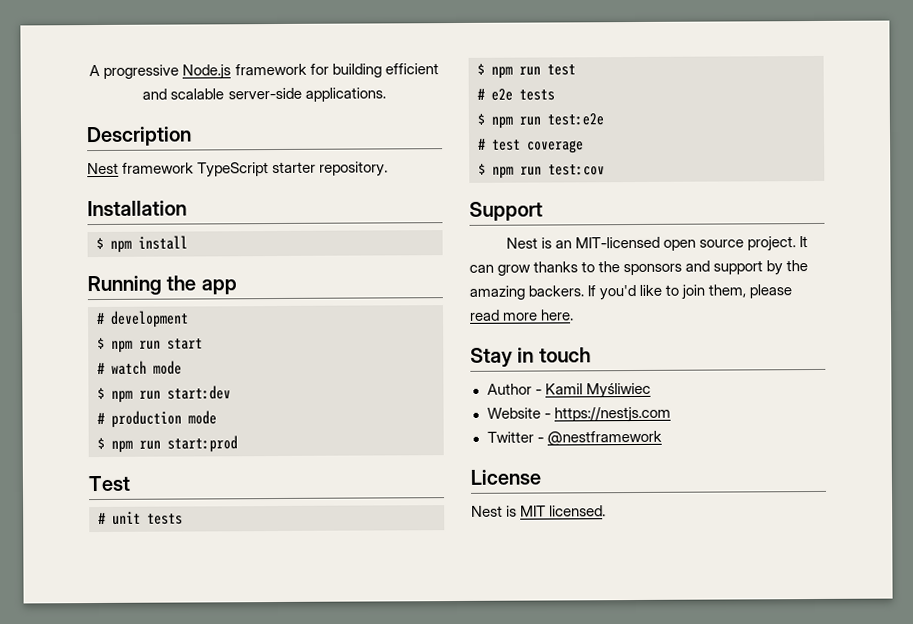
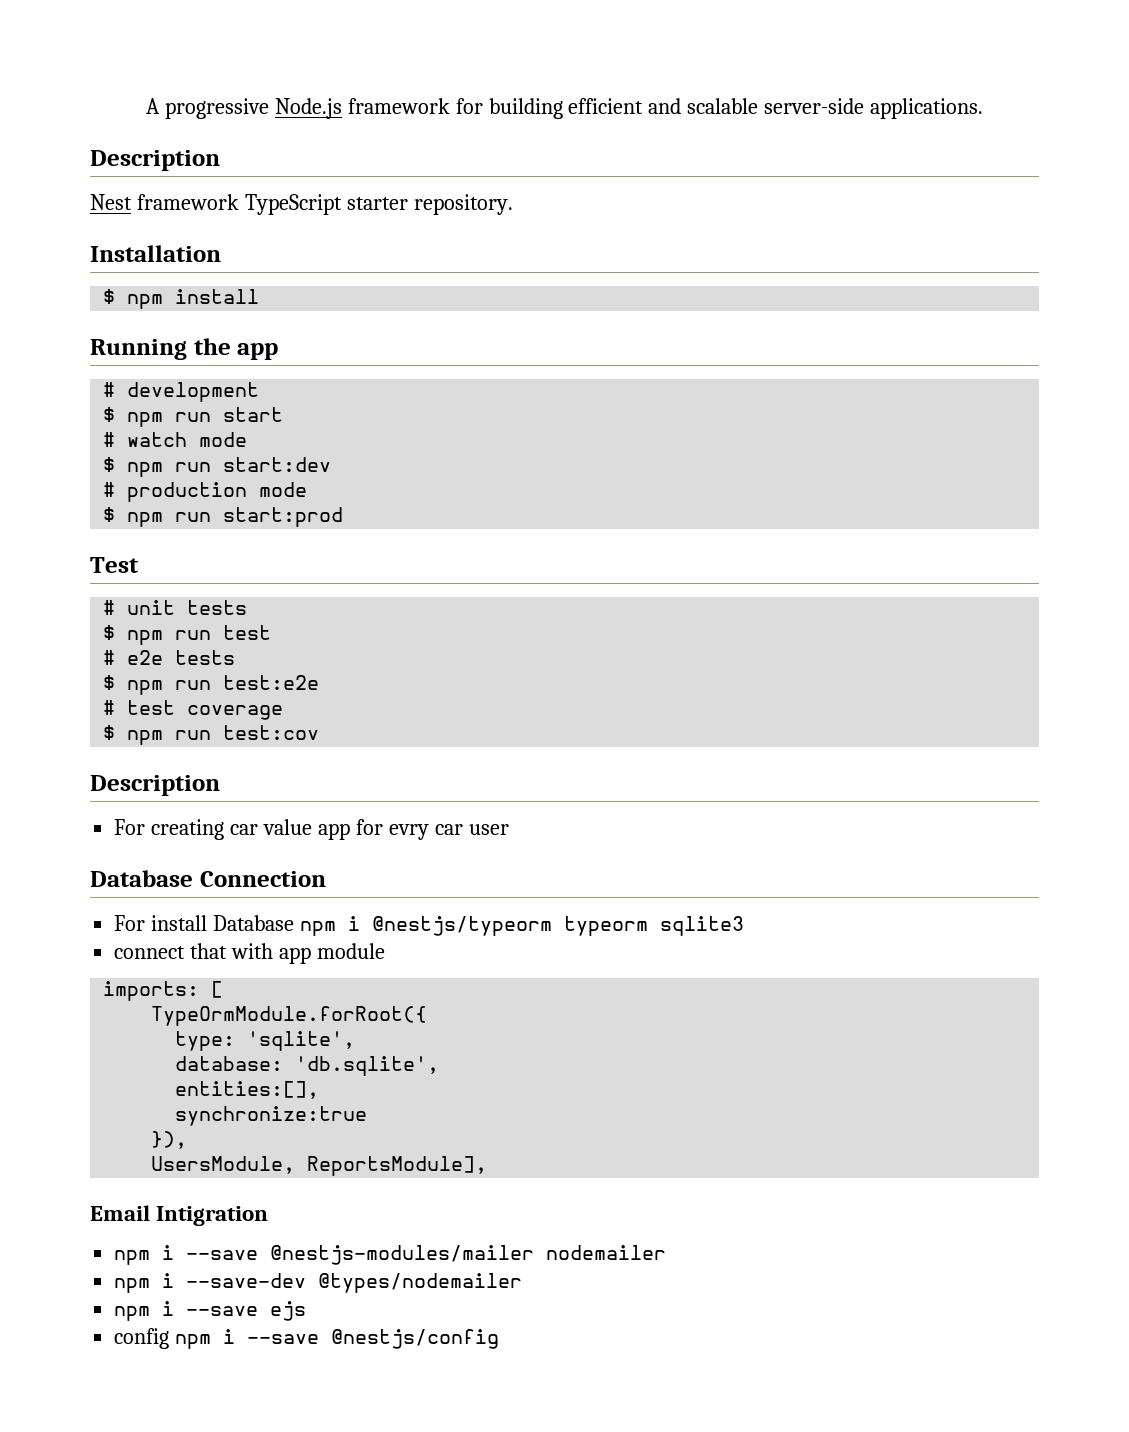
[469,201,543,221] [505,236,809,252] [469,260,809,276] [469,284,793,301] [469,309,575,321] [470,347,591,368] [486,382,651,399] [486,405,671,423] [486,430,662,446] [470,469,541,485] [471,505,607,517] Support // Nest is an MIT-licensed open source project. It can grow thanks to the sponsors and support by the amazing backers. If you'd like to join them, please read more here. // Stay in touch // Author - Kamil Myśliwiec // Website - https://nestjs.com // Twitter - @nestframework // License // Nest is MIT licensed. -> [90,775,220,796] [114,819,509,840] [90,870,326,887] [114,915,745,936] [114,943,385,964] [103,981,224,1001] [151,1006,428,1026] [175,1031,356,1051] [175,1056,440,1076] [175,1081,320,1099] [175,1106,368,1126] [151,1131,188,1149] [151,1156,488,1176] [90,1205,269,1226] [114,1245,667,1265] [114,1273,523,1293] [114,1301,307,1321] [114,1328,500,1349] Description // For creating car value app for evry car user // Database Connection // For install Database npm i @nestjs/typeorm typeorm sqlite3 // connect that with app module // imports: [ // TypeOrmModule.forRoot({ // type: 'sqlite', // database: 'db.sqlite', // entities:[], // synchronize:true // }), // UsersModule, ReportsModule], // Email Intigration // npm i --save @nestjs-modules/mailer nodemailer // npm i --save-dev @types/nodemailer // npm i --save ejs // config npm i --save @nestjs/config

